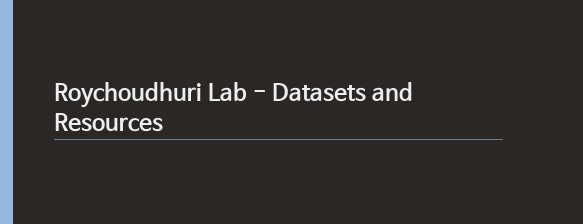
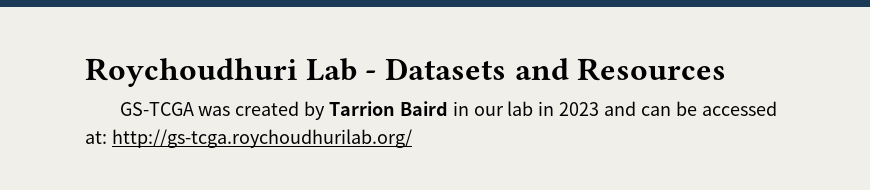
(163, 122) none -> [119,101,777,120] [85,129,412,148] // GS-TCGA was created by Tarrion Baird in our lab in 2023 and can be accessed at: http://gs-tcga.roychoudhurilab.org/

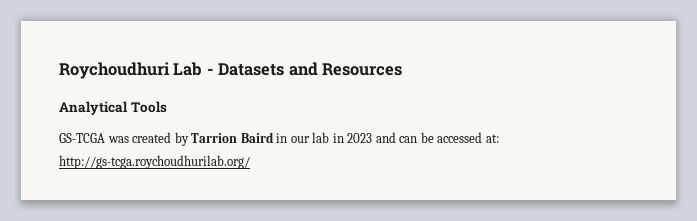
(727, 69) none -> [59,101,167,115] // Analytical Tools

